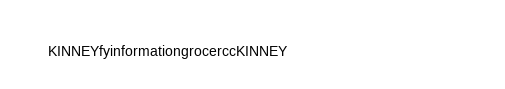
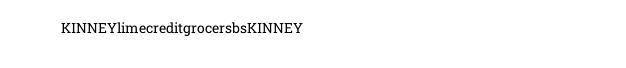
[48,45,288,59] KINNEYfyinformationgrocerccKINNEY -> [61,22,303,36] KINNEYlimecreditgrocersbsKINNEY

